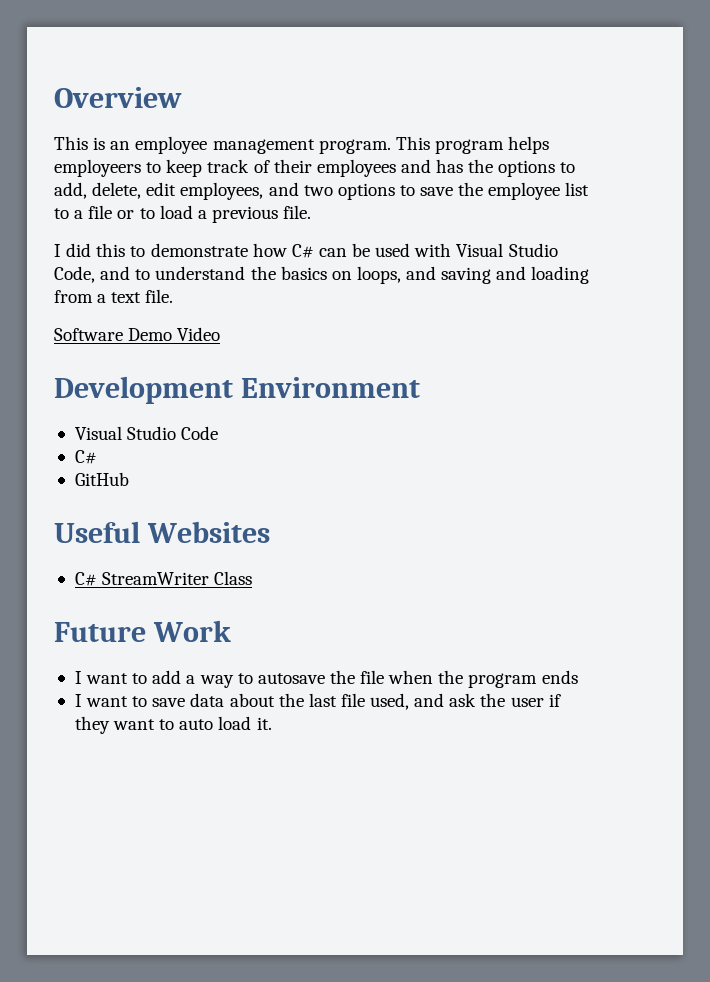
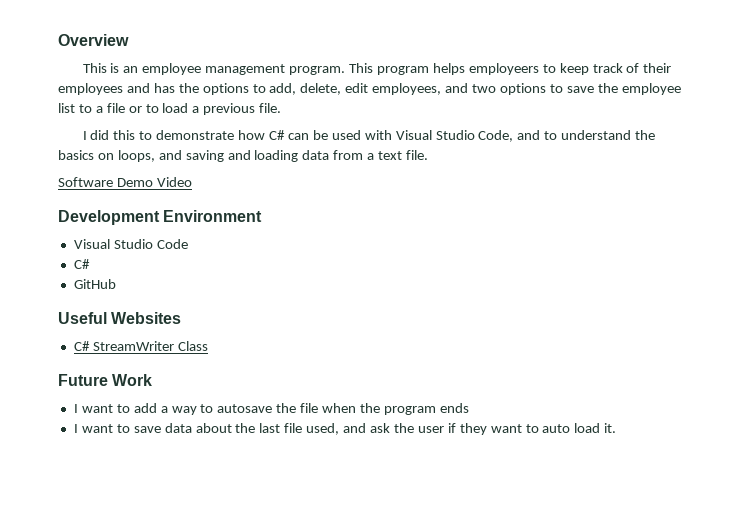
(590, 275) none -> [302,150,330,160] data

